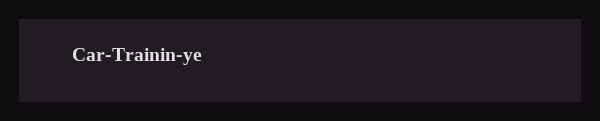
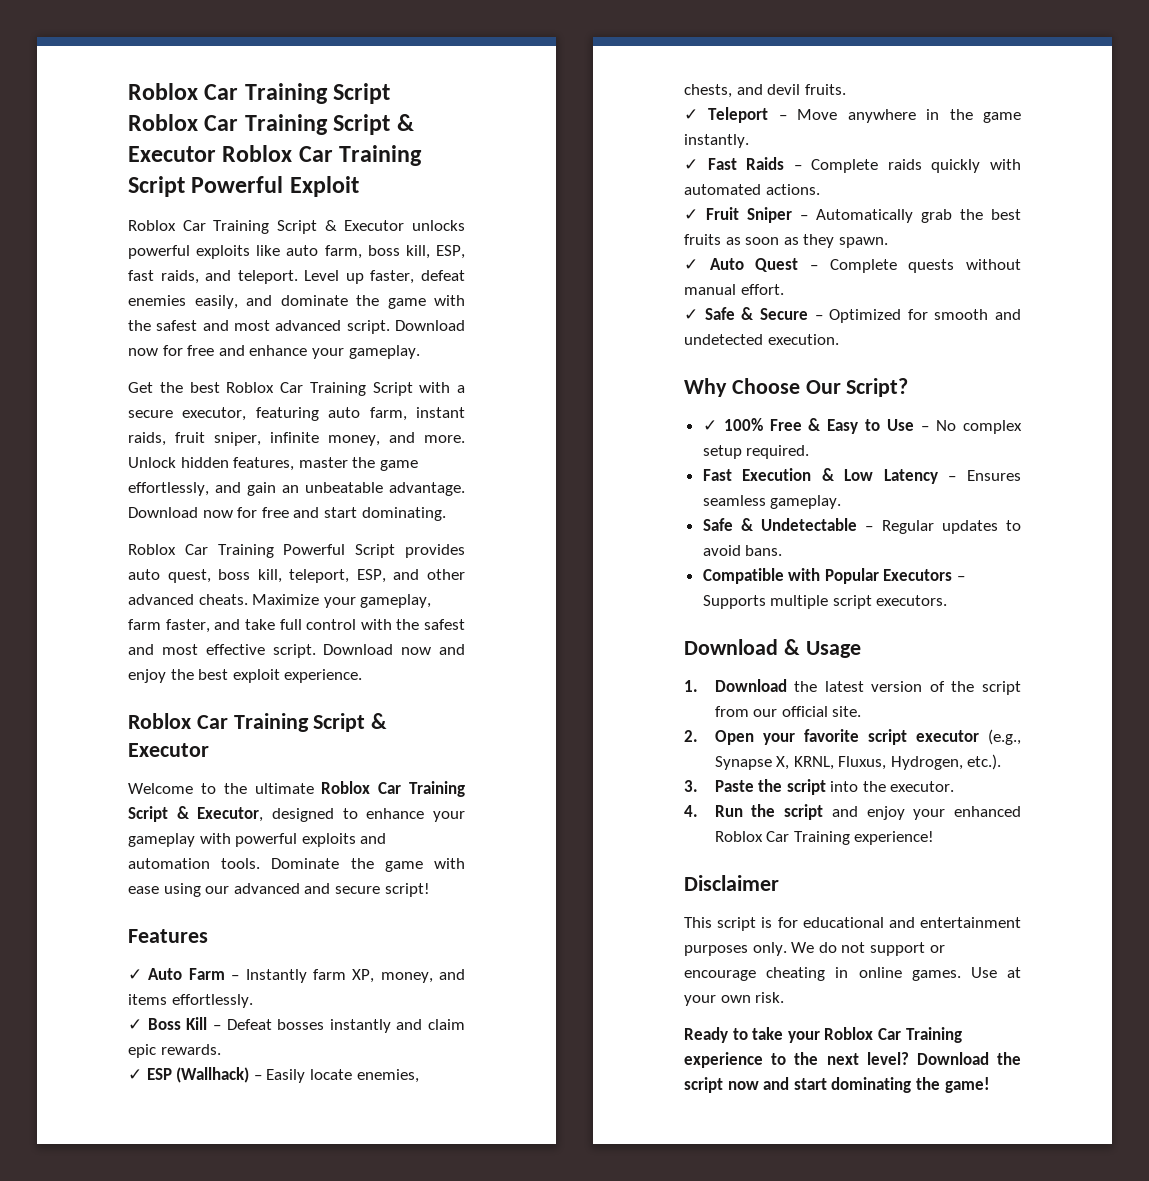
[72,48,202,65] Car-Trainin-ye -> [128,83,391,104] [128,114,414,135] [128,145,423,166] [128,176,359,197] [128,220,465,234] [128,245,465,259] [128,270,465,284] [128,295,465,309] [128,320,465,334] [128,345,420,359] [128,382,465,396] [128,407,465,421] [128,432,465,446] [128,457,418,471] [128,482,465,496] [128,507,446,521] [128,544,466,558] [128,569,465,583] [128,594,432,608] [128,619,465,633] [128,644,465,658] [128,669,363,683] [128,713,388,732] [128,743,209,757] [128,781,465,797] [128,806,465,822] [128,833,387,847] [128,858,465,872] [128,883,430,897] [128,929,208,943] [128,968,465,983] [128,994,253,1008] [128,1017,465,1033] [128,1044,221,1058] [128,1067,419,1083] [684,84,846,98] [684,107,1021,123] [684,134,749,148] [684,157,1021,173] [684,184,820,195] [684,207,1021,223] [684,234,888,248] [684,258,1021,273] [684,284,784,295] [684,307,1021,323] [684,334,839,345] [684,378,909,397] [702,418,1022,434] [702,445,810,459] [702,468,1021,484] [702,495,842,509] [702,518,1021,534] [702,545,783,556] [702,568,966,584] [702,595,948,609] [684,639,861,658] [684,679,1021,695] [714,706,862,717] [684,729,1021,745] [714,754,1002,770] [684,779,955,795] [684,804,1021,820] [714,831,935,845] [684,875,779,891] [684,917,1021,931] [684,942,945,956] [684,967,1021,981] [684,992,785,1006] [684,1027,962,1043] [684,1052,1021,1068] [684,1077,990,1093] Roblox Car Training Script Roblox Car Training Script & Executor Roblox Car Training Script Powerful Exploit // Roblox Car Training Script & Executor unlocks powerful exploits like auto farm, boss kill, ESP, fast raids, and teleport. Level up faster, defeat enemies easily, and dominate the game with the safest and most advanced script. Download now for free and enhance your gameplay. // Get the best Roblox Car Training Script with a secure executor, featuring auto farm, instant raids, fruit sniper, infinite money, and more. Unlock hidden features, master the game effortlessly, and gain an unbeatable advantage. Download now for free and start dominating. // Roblox Car Training Powerful Script provides auto quest, boss kill, teleport, ESP, and other advanced cheats. Maximize your gameplay, farm faster, and take full control with the safest and most effective script. Download now and enjoy the best exploit experience. // Roblox Car Training Script & Executor // Welcome to the ultimate Roblox Car Training Script & Executor, designed to enhance your gameplay with powerful exploits and automation tools. Dominate the game with ease using our advanced and secure script! // Features // ✓ Auto Farm – Instantly farm XP, money, and items effortlessly. // ✓ Boss Kill – Defeat bosses instantly and claim epic rewards. // ✓ ESP (Wallhack) – Easily locate enemies, chests, and devil fruits. // ✓ Teleport – Move anywhere in the game instantly. // ✓ Fast Raids – Complete raids quickly with automated actions. // ✓ Fruit Sniper – Automatically grab the best fruits as soon as they spawn. // ✓ Auto Quest – Complete quests without manual effort. // ✓ Safe & Secure – Optimized for smooth and undetected execution. // Why Choose Our Script? // ✓ 100% Free & Easy to Use – No complex setup required. // Fast Execution & Low Latency – Ensures seamless gameplay. // Safe & Undetectable – Regular updates to avoid bans. // Compatible with Popular Executors – Supports multiple script executors. // Download & Usage // 1. Download the latest version of the script from our official site. // 2. Open your favorite script executor (e.g., Synapse X, KRNL, Fluxus, Hydrogen, etc.). // 3. Paste the script into the executor. // 4. Run the script and enjoy your enhanced Roblox Car Training experience! // Disclaimer // This script is for educational and entertainment purposes only. We do not support or encourage cheating in online games. Use at your own risk. // Ready to take your Roblox Car Training experience to the next level? Download the script now and start dominating the game!

